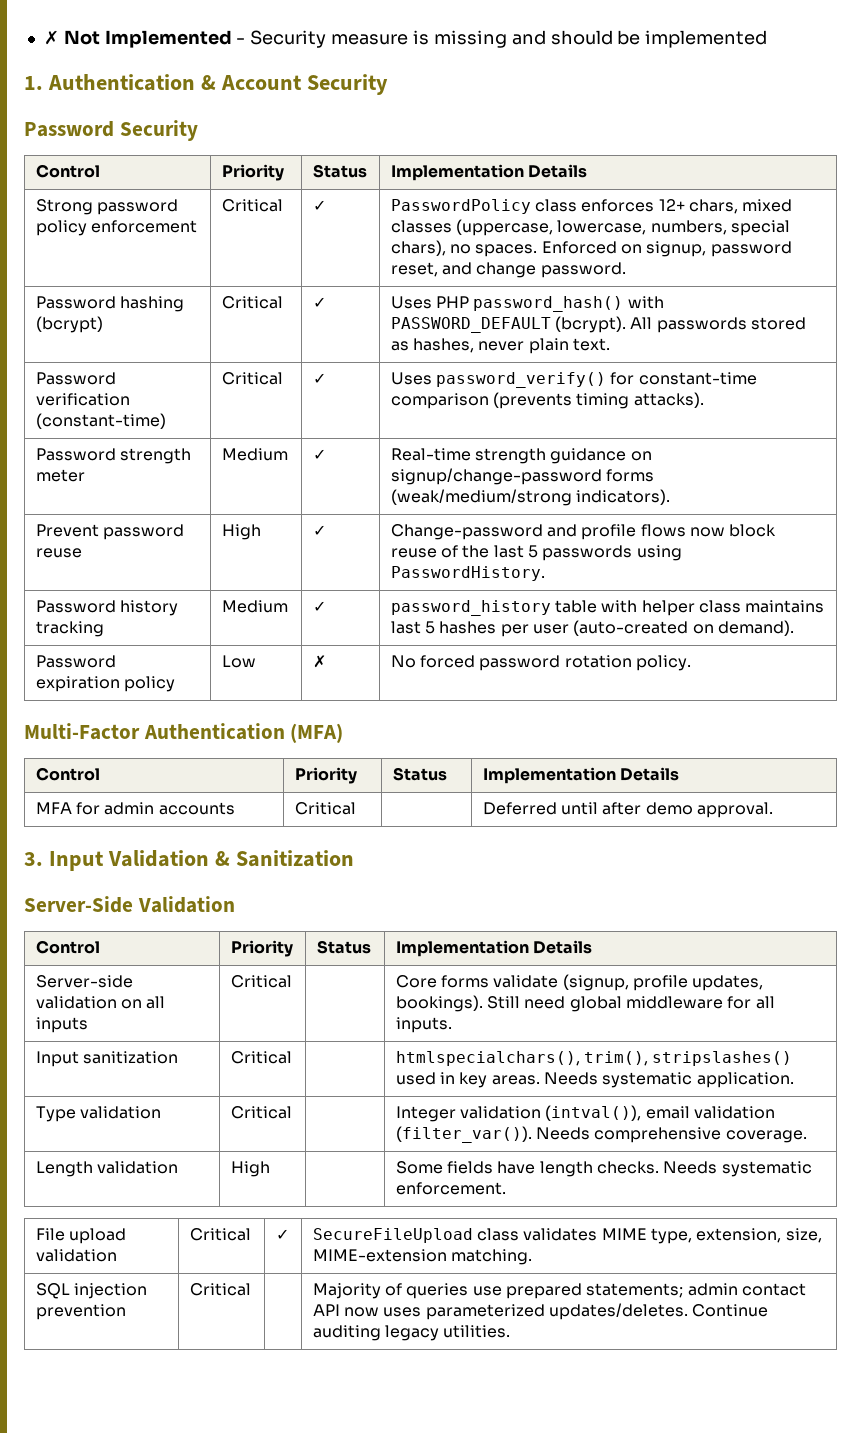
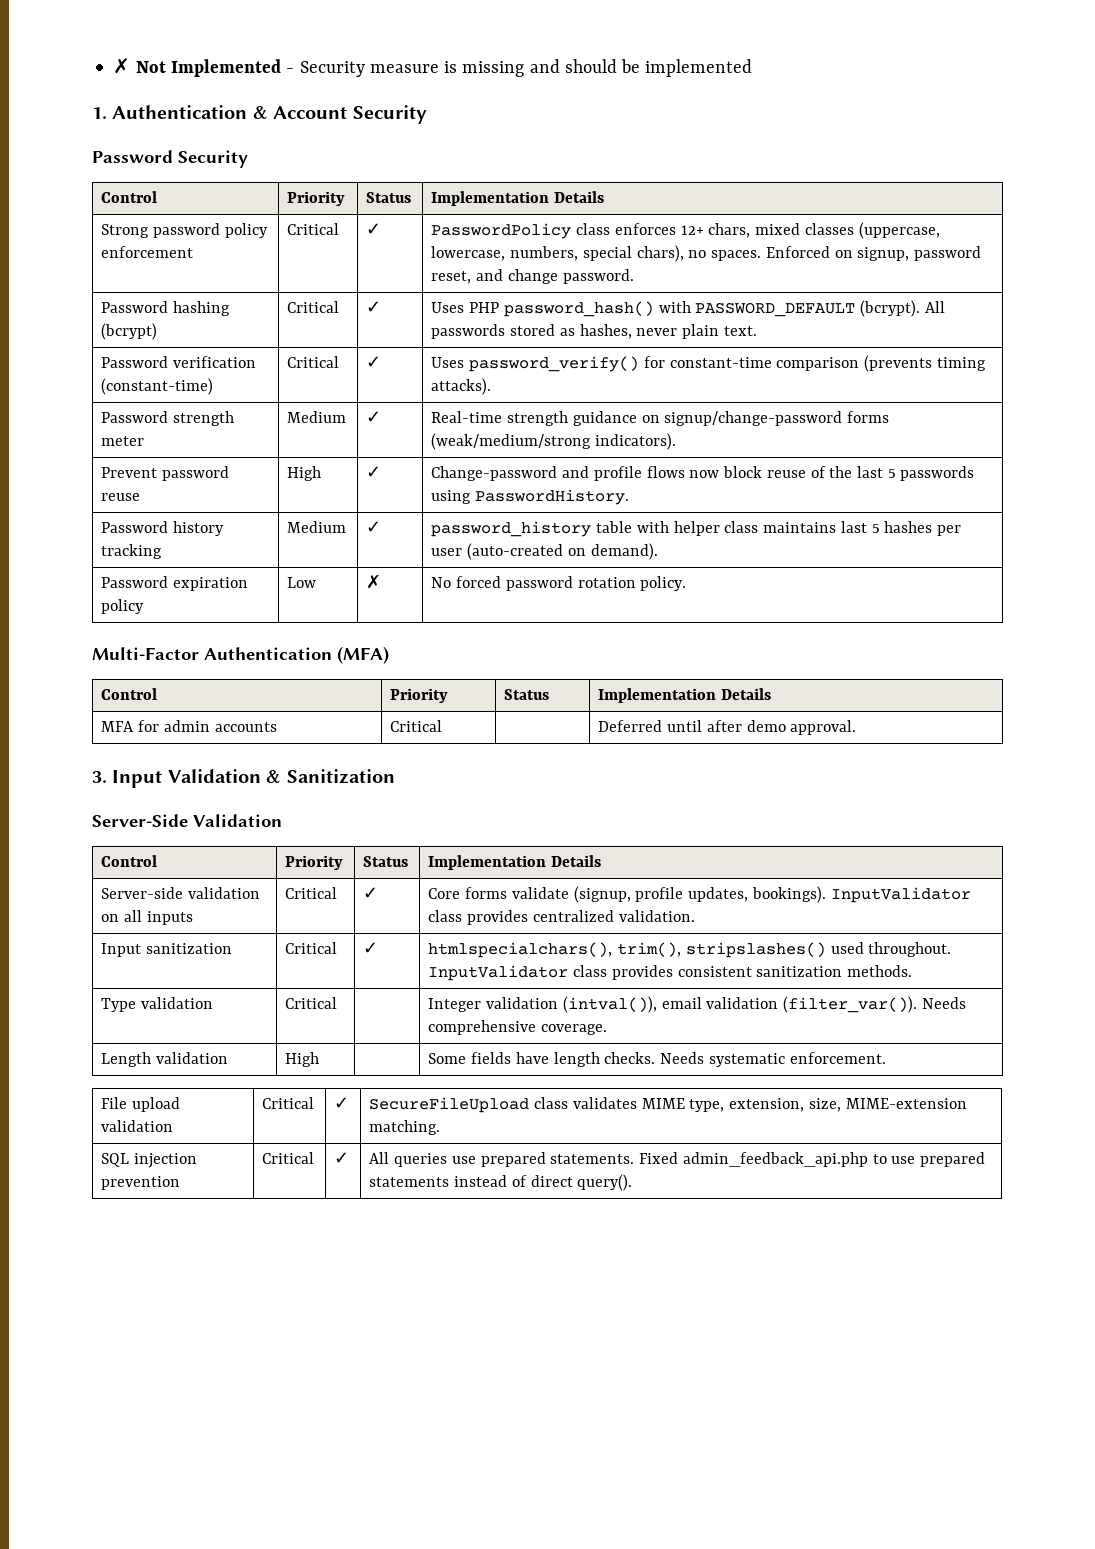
(292, 981) none -> [363,887,379,899] ✓
[487,996,775,1012] [395,1017,452,1033] Still need global middleware for all inputs. -> [830,887,971,903] [428,910,695,925] InputValidator class provides centralized validation.
(292, 1057) none -> [363,942,379,954] ✓
[440,1072,794,1088] in key areas. Needs systematic application. -> [868,942,952,957] [428,965,913,981] throughout. InputValidator class provides consistent sanitization methods.
[312,1283,403,1299] | Majority of -> [334,1152,350,1164] [369,1152,390,1164] ✓ | All
[586,1283,806,1298] [312,1303,769,1320] [312,1325,511,1341] statements; admin contact API now uses parameterized updates/deletes. Continue auditing legacy utilities. -> [550,1152,986,1167] [369,1174,633,1191] statements. Fixed admin_feedback_api.php to use prepared statements instead of direct query().

